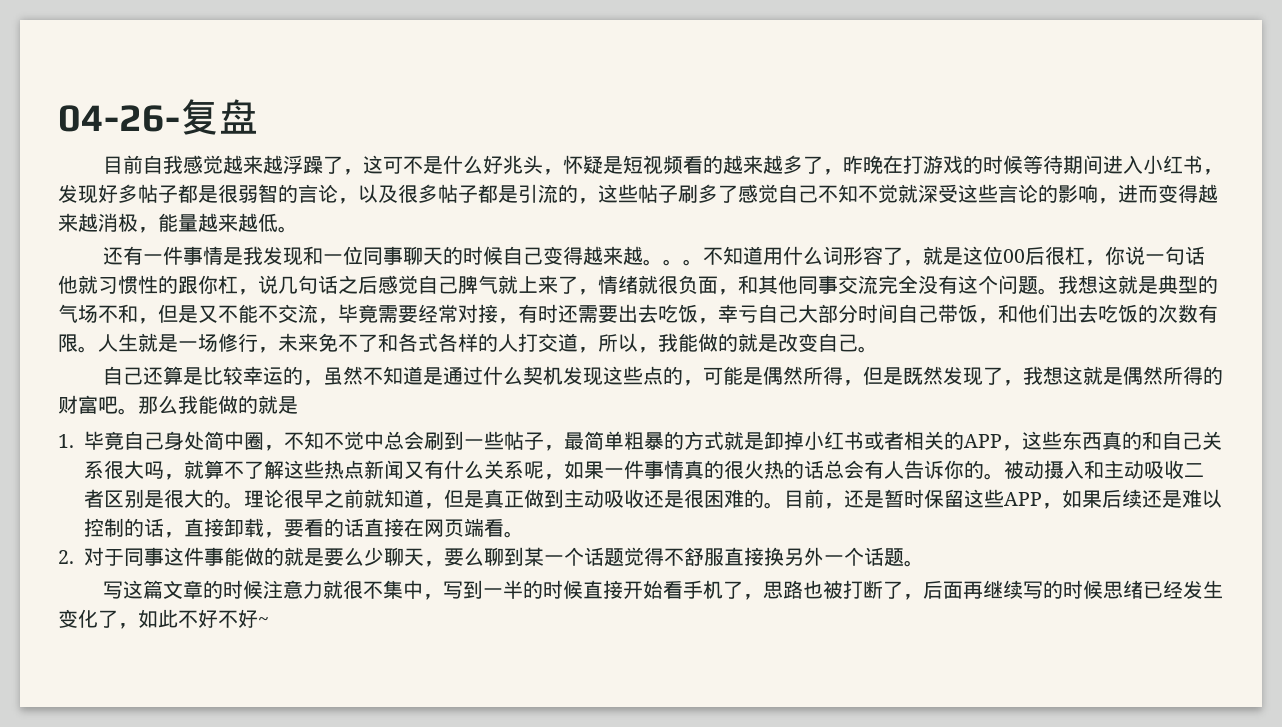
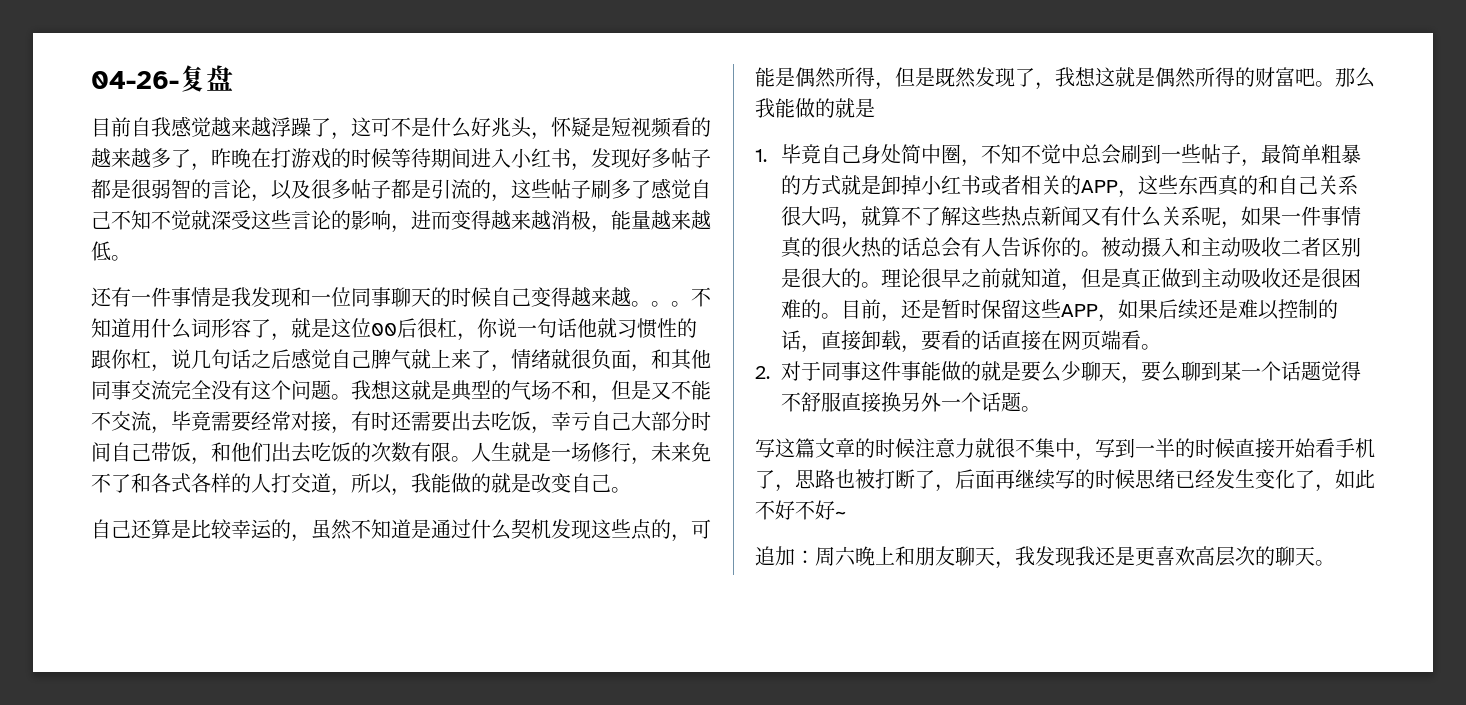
(269, 621) none -> [755,546,1335,569] // 追加：周六晚上和朋友聊天，我发现我还是更喜欢高层次的聊天。

